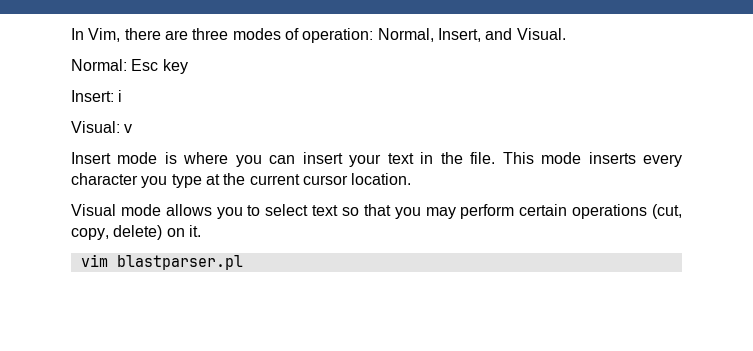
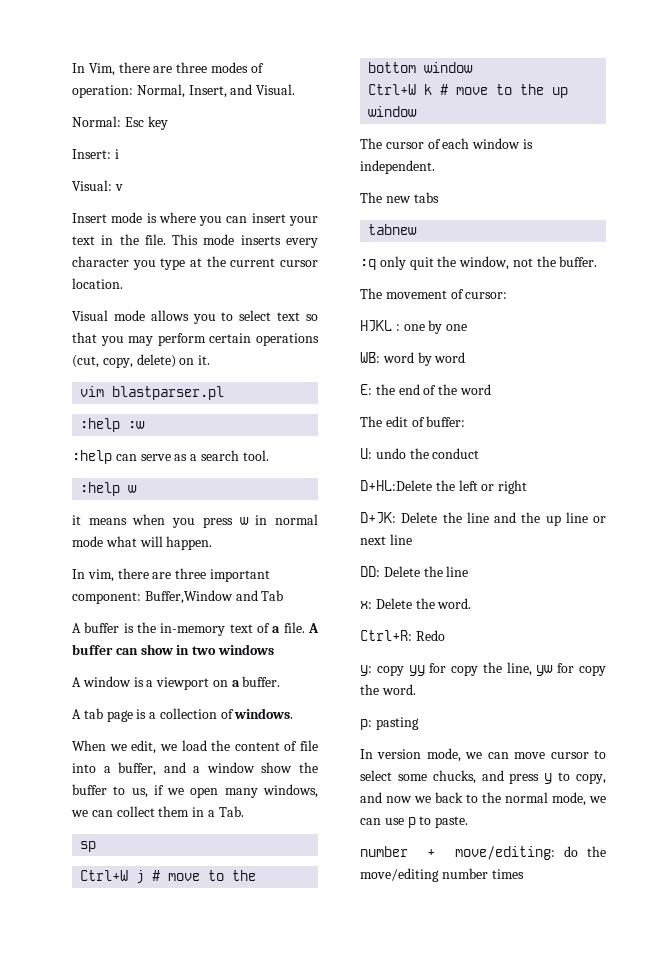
(243, 262) none -> [80,418,146,432] [72,450,269,464] [80,482,138,496] [72,514,318,528] [72,536,213,550] [72,568,270,582] [72,590,284,604] [72,622,319,636] [72,644,274,655] [72,676,281,690] [72,708,294,722] [72,740,318,754] [72,762,318,776] [72,784,318,798] [71,806,244,817] [80,841,97,852] [80,870,257,884] [368,62,474,73] [368,84,569,98] [368,106,418,117] [360,138,533,149] [360,160,435,174] [360,192,439,203] [368,224,418,235] [360,256,598,270] [360,288,508,299] [360,320,468,334] [360,352,466,366] [360,384,491,395] [360,416,466,427] [360,448,480,459] [360,480,528,494] [360,512,606,526] [360,534,412,545] [360,566,469,577] [360,598,472,609] [360,630,445,641] [360,662,606,676] [360,684,416,695] [360,717,419,730] [360,748,606,762] [360,770,606,784] [360,792,606,806] [360,816,469,828] [360,846,606,860] [360,868,524,882] // :help :w // :help can serve as a search tool. // :help w // it means when you press w in normal mode what will happen. // In vim, there are three important component: Buffer,Window and Tab // A buffer is the in-memory text of a file. A buffer can show in two windows // A window is a viewport on a buffer. // A tab page is a collection of windows. // When we edit, we load the content of file into a buffer, and a window show the buffer to us, if we open many windows, we can collect them in a Tab. // sp // Ctrl+W j # move to the bottom window // Ctrl+W k # move to the up window // The cursor of each window is independent. // The new tabs // tabnew // :q only quit the window, not the buffer. // The movement of cursor: // HJKL : one by one // WB: word by word // E: the end of the word // The edit of buffer: // U: undo the conduct // D+HL:Delete the left or right // D+JK: Delete the line and the up line or next line // DD: Delete the line // x: Delete the word. // Ctrl+R: Redo // y: copy yy for copy the line, yw for copy the word. // p: pasting // In version mode, we can move cursor to select some chucks, and press y to copy, and now we back to the normal mode, we can use p to paste. // number + move/editing: do the move/editing number times

